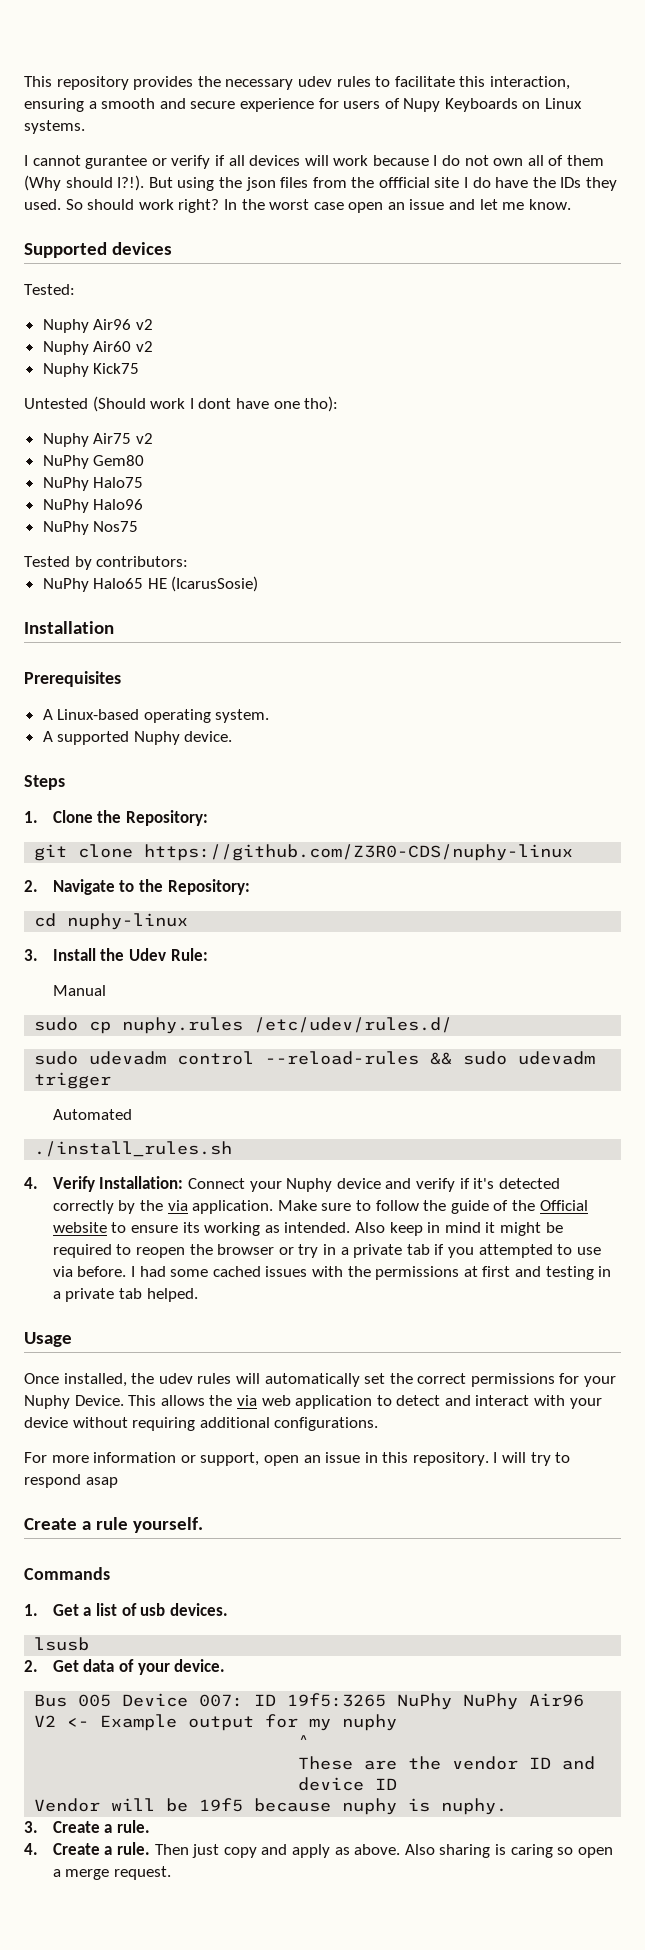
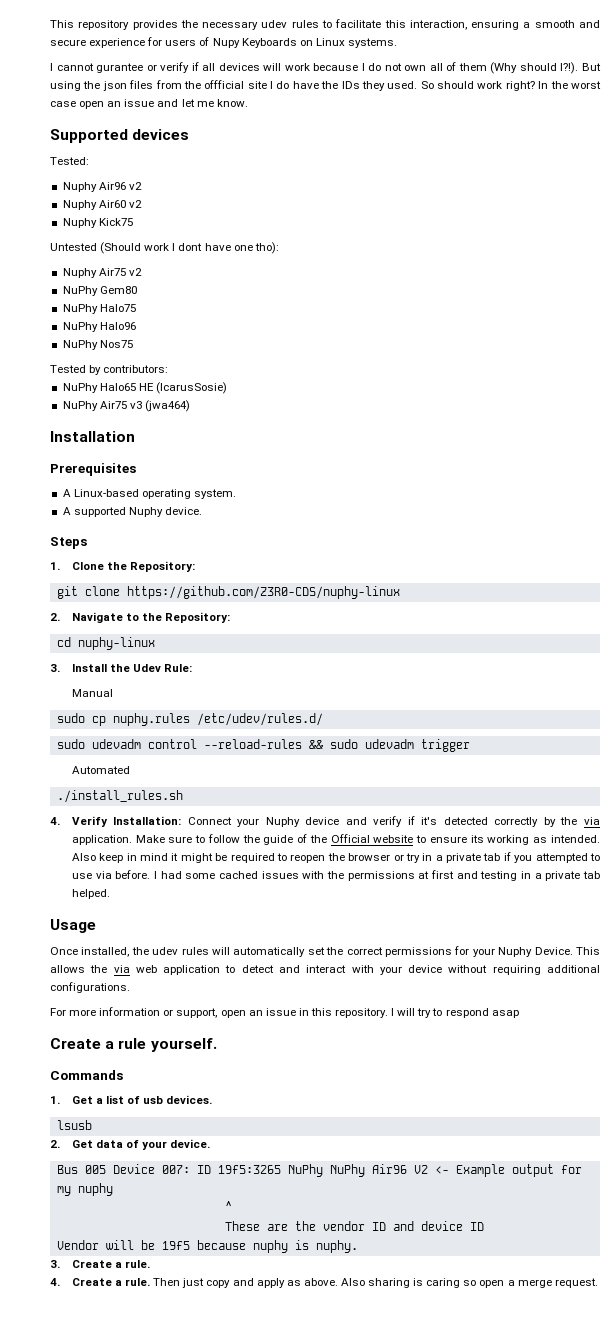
(259, 584) none -> [62,400,190,412] // NuPhy Air75 v3 (jwa464)

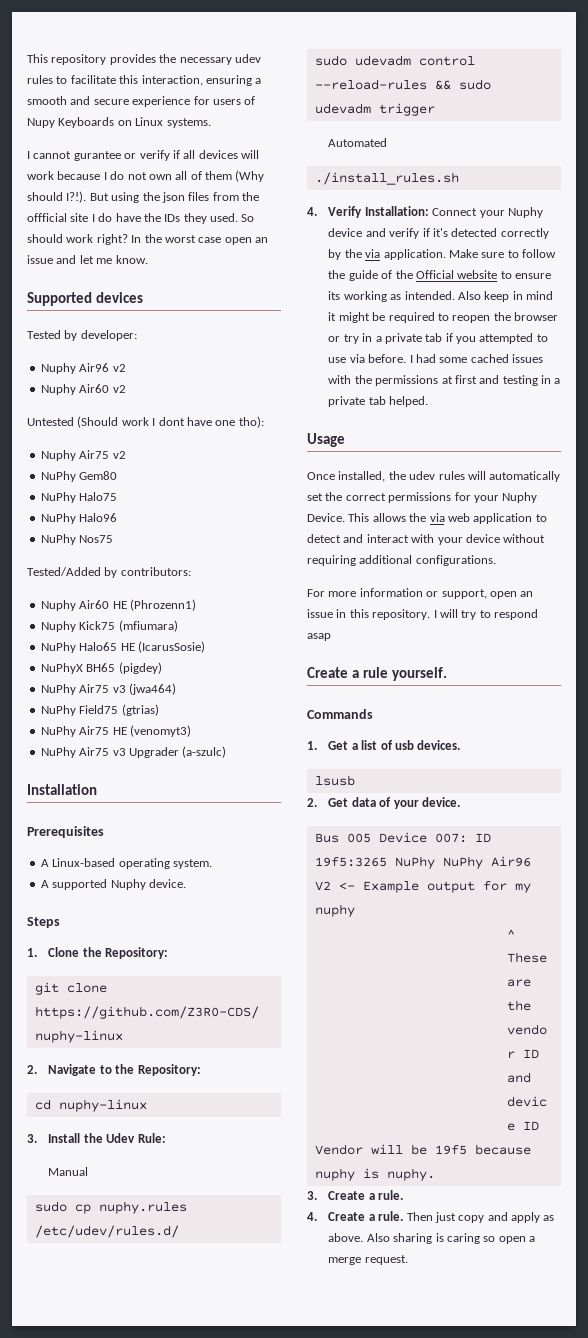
[50,157,89,165] Tested: -> [27,330,137,341] Tested by developer:
[62,218,133,228] // Nuphy Kick75 -> (126, 389) none
[50,365,86,373] Tested -> [27,567,101,576] Tested/Added
(169, 369) none -> [40,599,196,611] [40,620,178,632] // Nuphy Air60 HE (Phrozenn1) // Nuphy Kick75 (mfiumara)
(227, 388) none -> [40,662,162,674] // NuPhyX BH65 (pigdey)
(190, 406) none -> [40,704,159,716] [40,725,191,737] [40,746,227,758] // NuPhy Field75 (gtrias) // NuPhy Air75 HE (venomyt3) // NuPhy Air75 v3 Upgrader (a-szulc)

